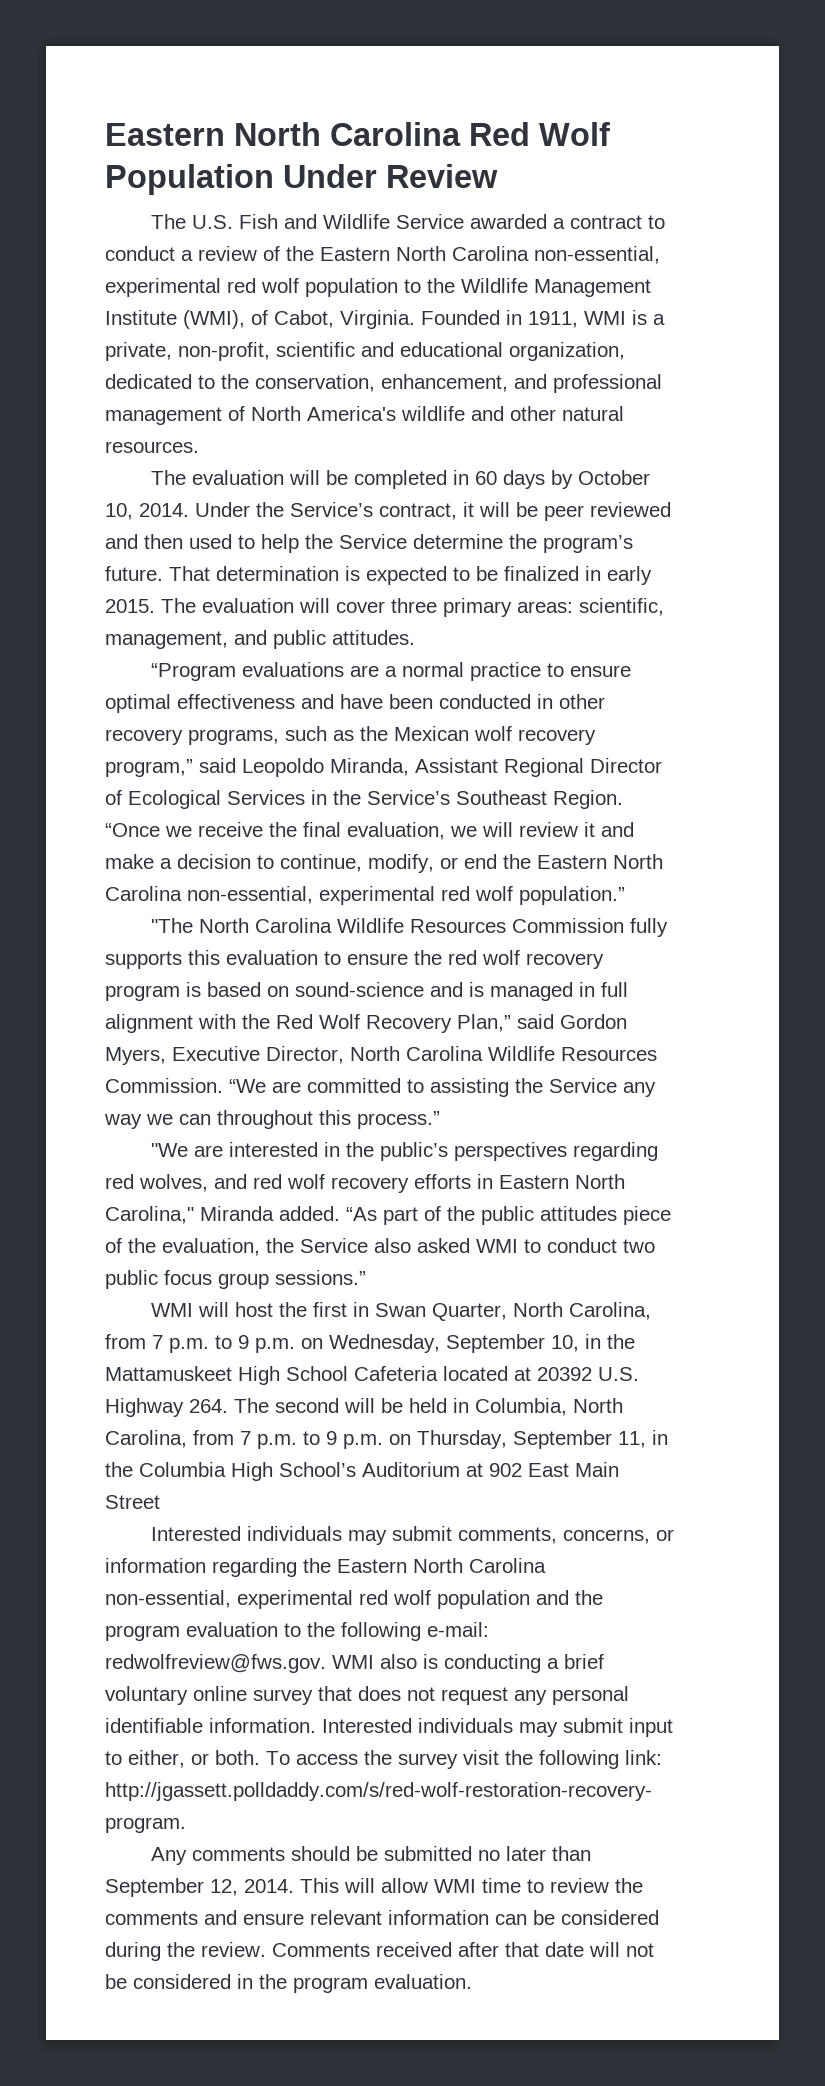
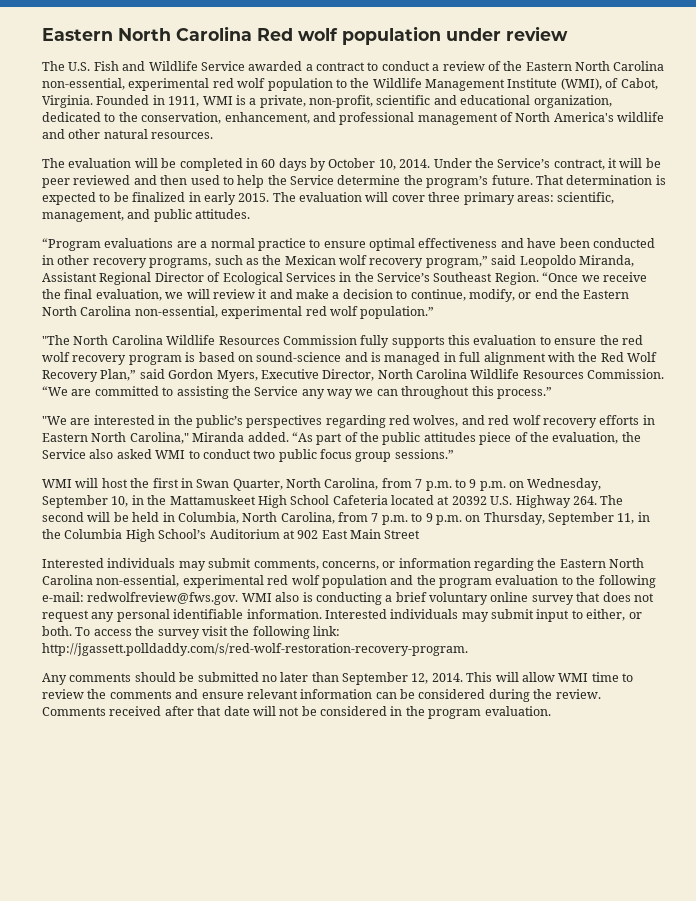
[539,122,610,146] [105,164,498,195] Wolf Population Under Review -> [298,26,568,45] wolf population under review

